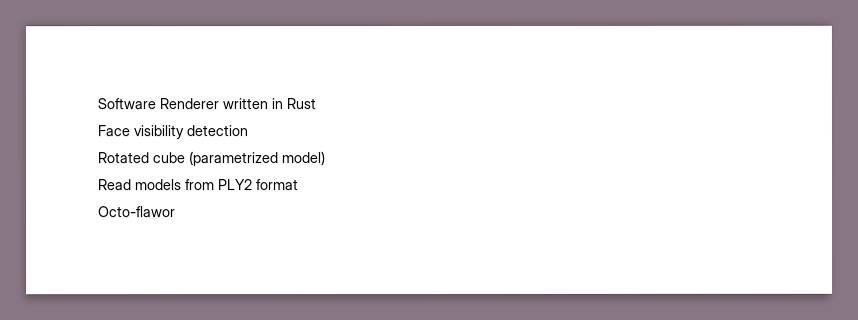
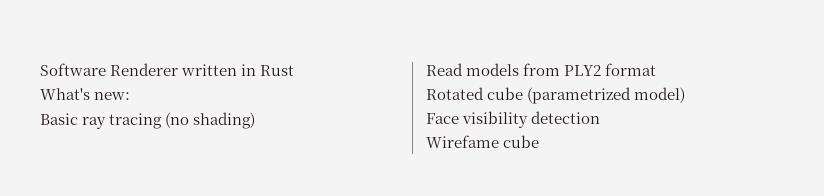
[97,125,248,140] [97,151,326,167] Face visibility detection // Rotated cube (parametrized model) -> [40,88,131,100] [40,112,256,129] What's new: // Basic ray tracing (no shading)
[98,206,176,218] Octo-flawor -> [426,87,686,104] [426,111,601,128] [426,135,540,148] Rotated cube (parametrized model) // Face visibility detection // Wirefame cube

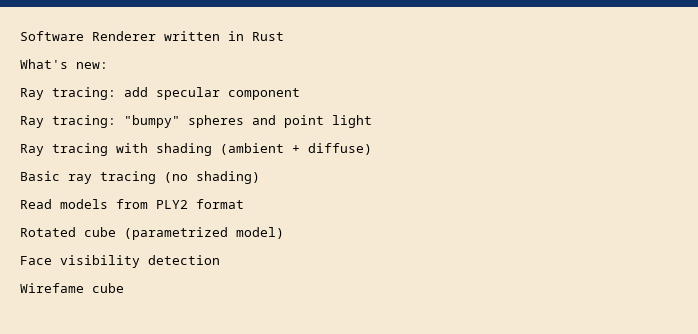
(131, 96) none -> [20,87,300,100] [20,115,372,128] [20,143,372,156] // Ray tracing: add specular component // Ray tracing: "bumpy" spheres and point light // Ray tracing with shading (ambient + diffuse)

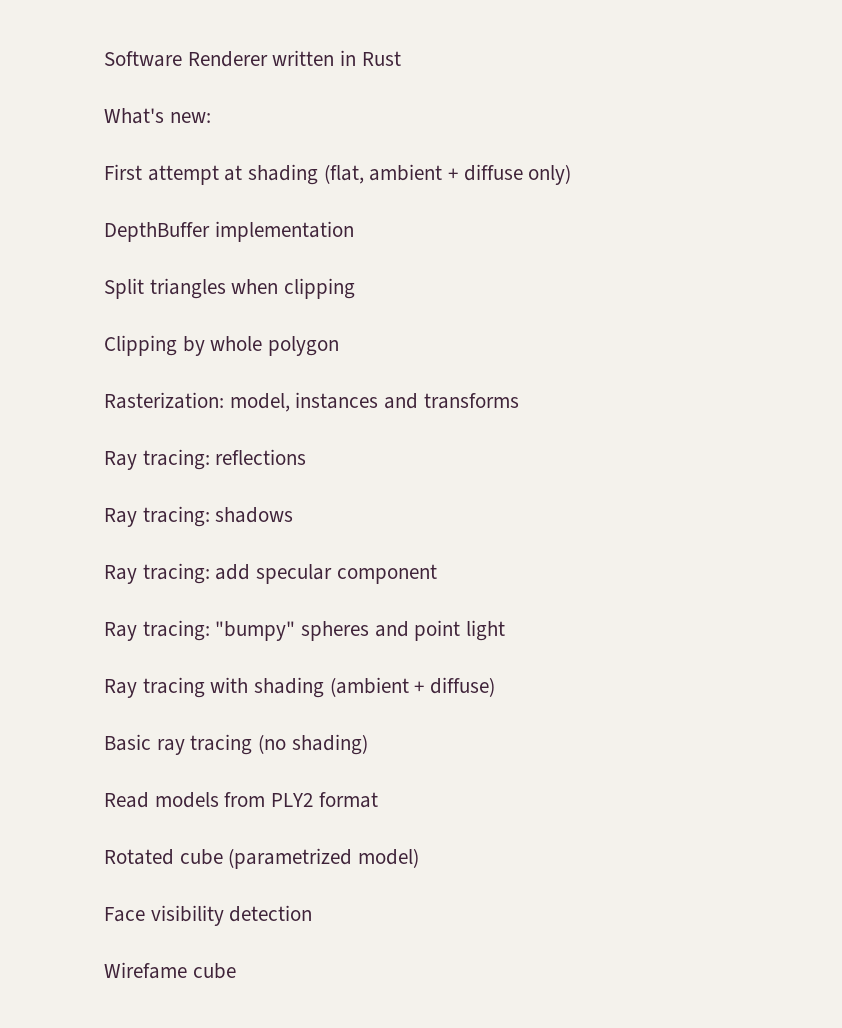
(108, 65) none -> [104,164,572,185] [104,221,354,242] [104,278,356,299] [104,335,340,356] [104,392,519,412] [104,449,307,470] [104,506,294,527] // First attempt at shading (flat, ambient + diffuse only) // DepthBuffer implementation // Split triangles when clipping // Clipping by whole polygon // Rasterization: model, instances and transforms // Ray tracing: reflections // Ray tracing: shadows

